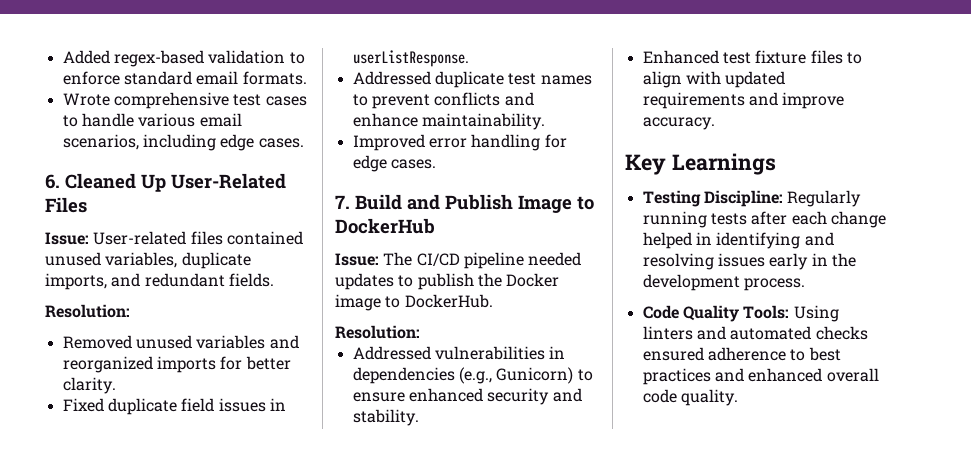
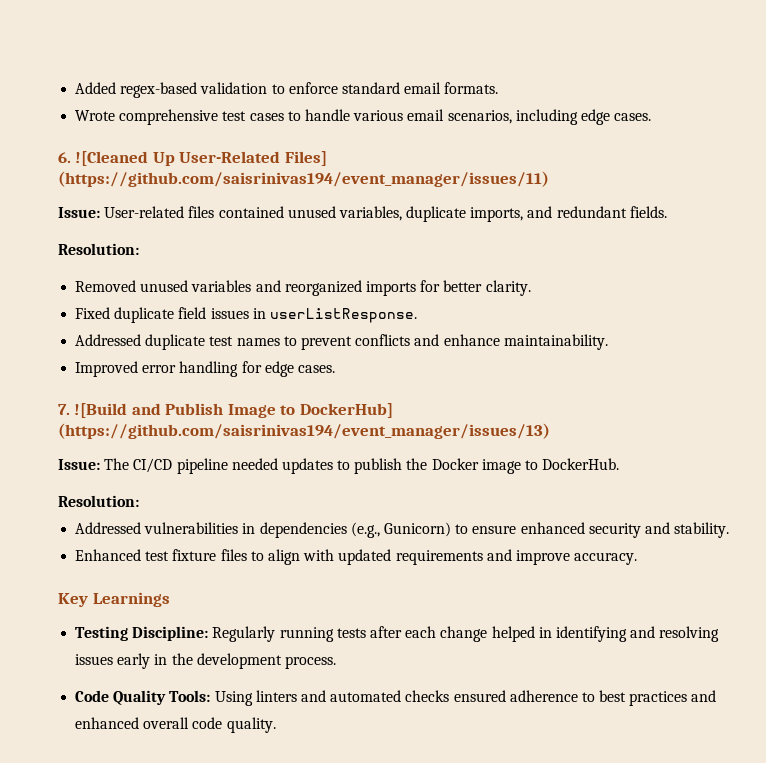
[65,173,136,189] Cleaned -> [75,151,149,166] ![Cleaned
[45,197,87,213] Files -> [284,151,327,166] [58,171,549,187] Files] (https://github.com/saisrinivas194/event_manager/issues/11)
[355,194,402,210] Build -> [74,403,128,418] ![Build
[335,218,435,234] DockerHub -> [299,403,393,418] [58,423,550,439] DockerHub] (https://github.com/saisrinivas194/event_manager/issues/13)

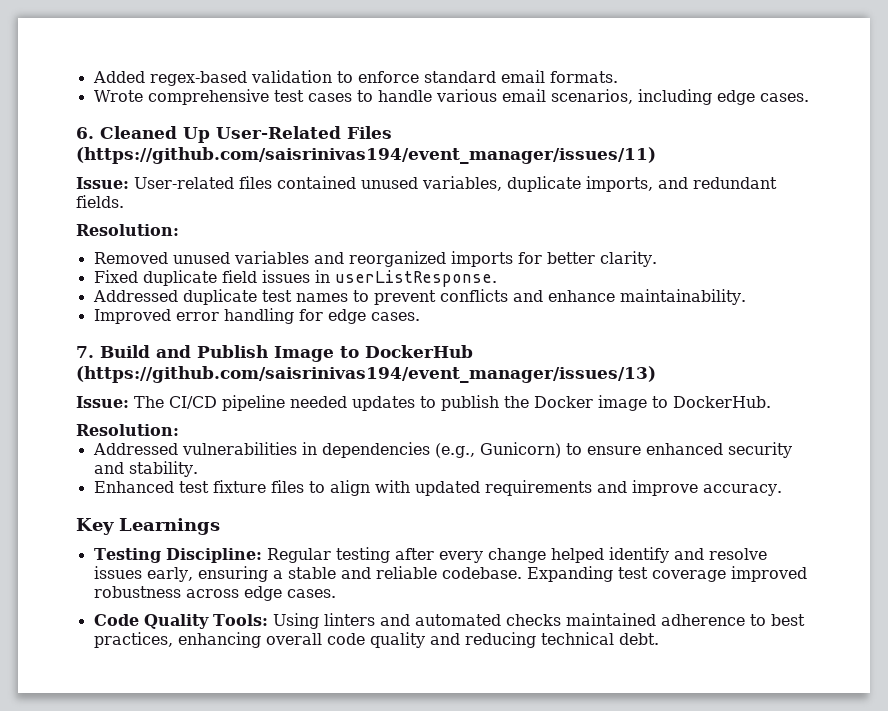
[75,151,149,166] ![Cleaned -> [100,126,177,139] Cleaned
[284,151,327,166] Files] -> [347,126,392,139] Files
[74,403,128,418] ![Build -> [100,345,150,358] Build
[299,403,393,418] DockerHub] -> [365,345,473,358] DockerHub
[212,626,720,642] [75,653,336,669] Regularly running tests after each change helped in identifying and resolving issues early in the development process. -> [266,547,767,563] [93,566,807,582] [93,586,336,601] Regular testing after every change helped identify and resolve issues early, ensuring a stable and reliable codebase. Expanding test coverage improved robustness across edge cases.
[453,690,506,702] ensured -> [565,613,656,626] maintained
[629,690,717,706] [75,717,276,733] practices and enhanced overall code quality. -> [93,632,659,648] practices, enhancing overall code quality and reducing technical debt.

